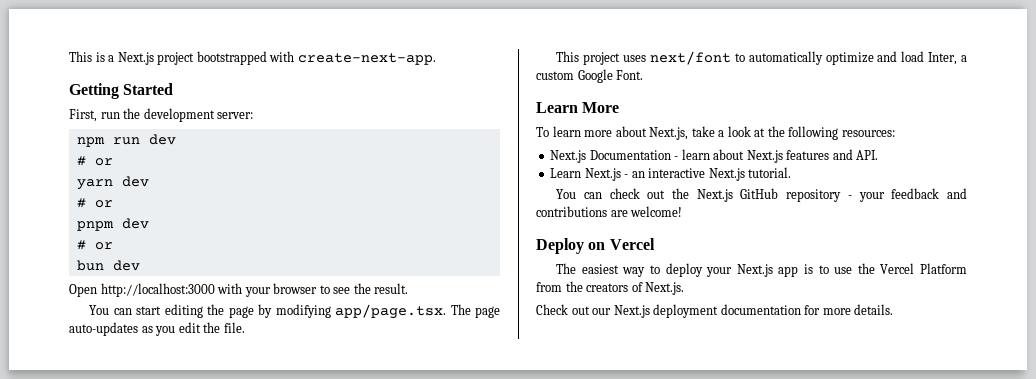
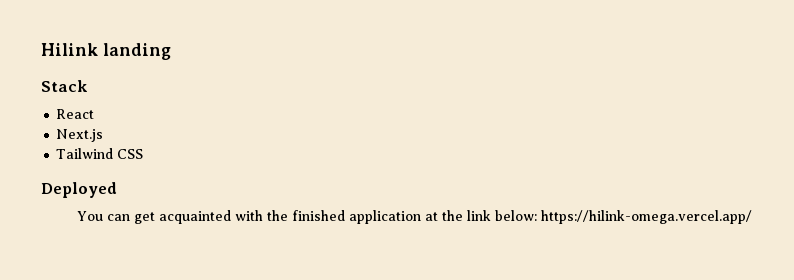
[69,51,436,65] [69,83,174,99] [69,108,254,122] [76,134,176,147] [76,156,113,166] [76,176,149,190] [76,198,113,208] [76,218,149,231] [76,240,113,250] [76,260,140,271] [69,283,409,297] [89,304,500,319] [69,322,245,336] [556,51,967,65] [536,69,644,83] [536,102,620,113] [536,126,895,140] [550,149,879,163] [550,167,792,181] [556,188,967,202] [536,206,683,217] [536,238,655,254] [556,263,967,277] [536,281,685,295] [536,304,894,318] This is a Next.js project bootstrapped with create-next-app. // Getting Started // First, run the development server: // npm run dev // # or // yarn dev // # or // pnpm dev // # or // bun dev // Open http://localhost:3000 with your browser to see the result. // You can start editing the page by modifying app/page.tsx. The page auto-updates as you edit the file. // This project uses next/font to automatically optimize and load Inter, a custom Google Font. // Learn More // To learn more about Next.js, take a look at the following resources: // Next.js Documentation - learn about Next.js features and API. // Learn Next.js - an interactive Next.js tutorial. // You can check out the Next.js GitHub repository - your feedback and contributions are welcome! // Deploy on Vercel // The easiest way to deploy your Next.js app is to use the Vercel Platform from the creators of Next.js. // Check out our Next.js deployment documentation for more details. -> [41,43,171,60] [41,80,88,92] [56,109,95,119] [56,129,104,142] [56,148,144,159] [41,182,117,198] [76,210,752,224] Hilink landing // Stack // React // Next.js // Tailwind CSS // Deployed // You can get acquainted with the finished application at the link below: https://hilink-omega.vercel.app/

